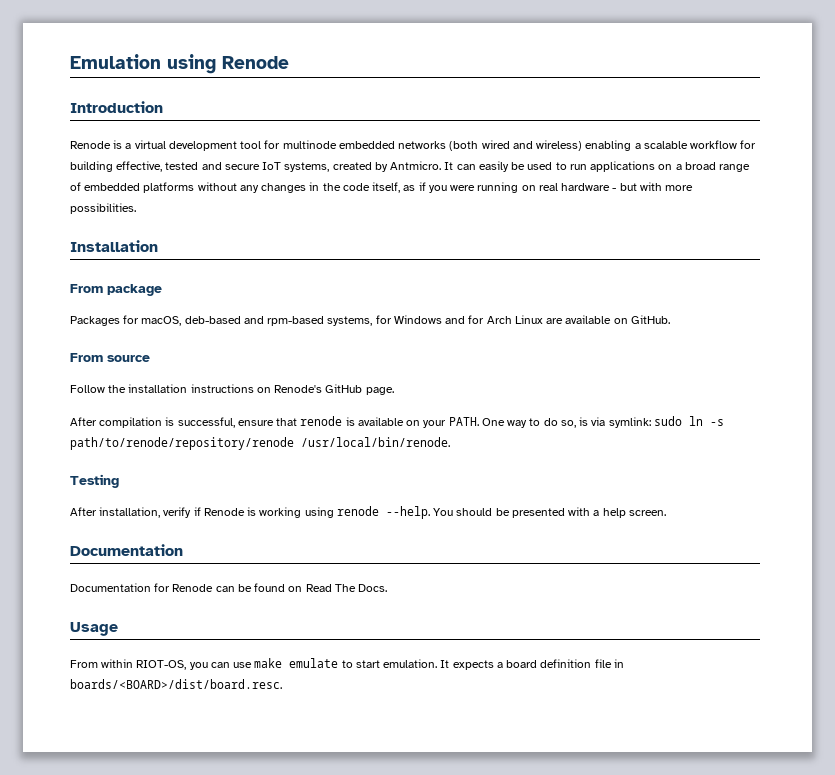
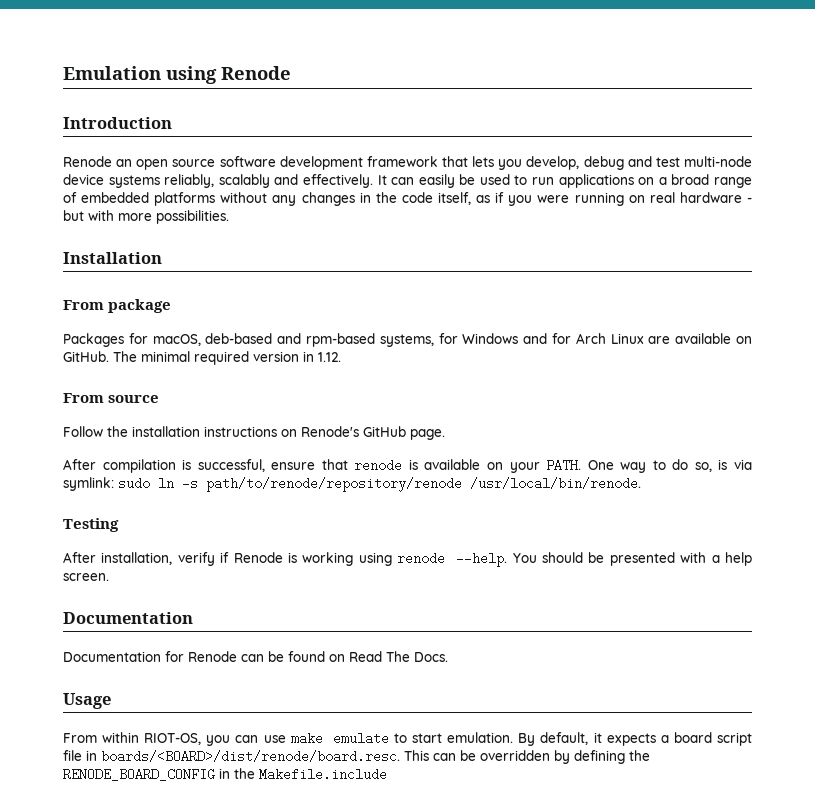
[113,140,757,151] [70,161,442,172] is a virtual development tool for multinode embedded networks (both wired and wireless) enabling a scalable workflow for building effective, tested and secure IoT systems, created by Antmicro. -> [116,156,752,170] [63,174,373,188] an open source software development framework that lets you develop, debug and test multi-node device systems reliably, scalably and effectively.
(670, 319) none -> [113,351,341,365] The minimal required version in 1.12.
[440,660,450,668] It -> [518,732,602,746] By default, it
[540,659,592,668] definition -> [716,732,752,746] script
[70,679,282,689] boards/<BOARD>/dist/board.resc. -> [101,750,650,764] [63,768,387,781] boards/<BOARD>/dist/renode/board.resc. This can be overridden by defining the RENODE_BOARD_CONFIG in the Makefile.include

